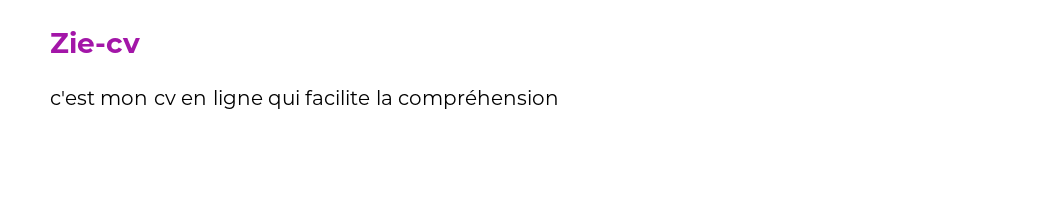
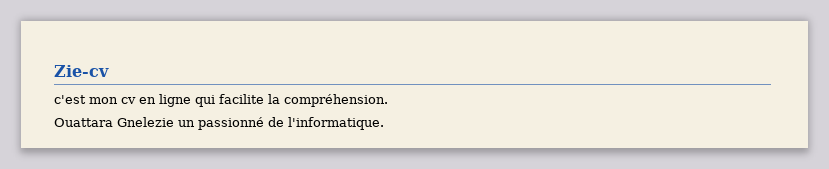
[398,90,560,109] compréhension -> [284,94,388,107] [54,117,384,130] compréhension. // Ouattara Gnelezie un passionné de l'informatique.

